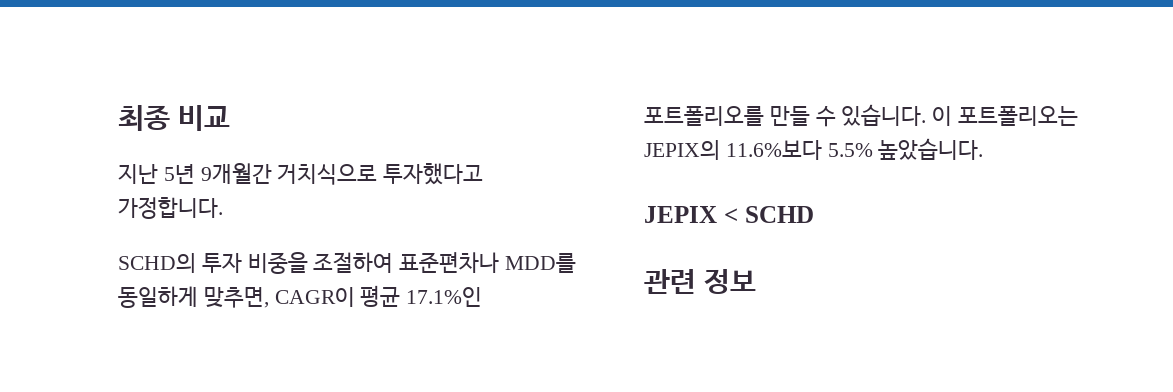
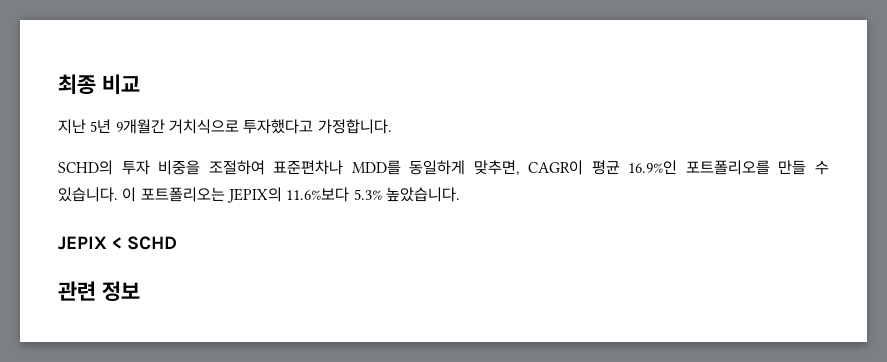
[406,287,483,307] 17.1%인 -> [628,160,678,174] 16.9%인
[827,143,873,157] 5.5% -> [353,189,382,200] 5.3%

